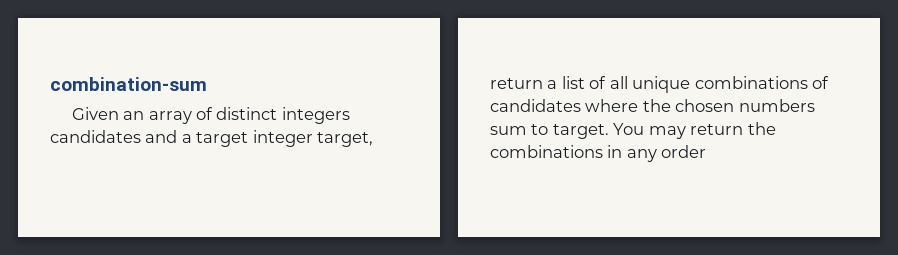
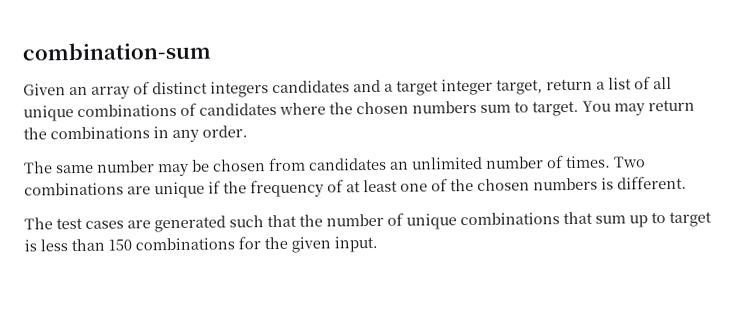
[661,145,707,158] order -> [202,125,248,138] [24,155,646,177] [24,175,687,199] [24,211,712,233] [24,235,378,253] order. // The same number may be chosen from candidates an unlimited number of times. Two combinations are unique if the frequency of at least one of the chosen numbers is different. // The test cases are generated such that the number of unique combinations that sum up to target is less than 150 combinations for the given input.

